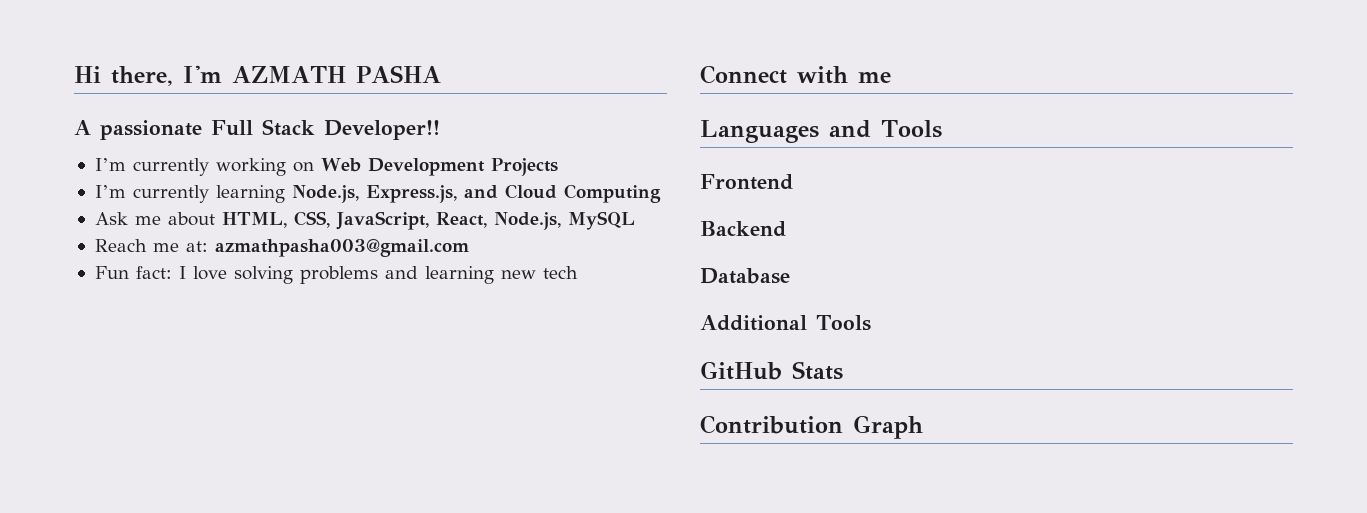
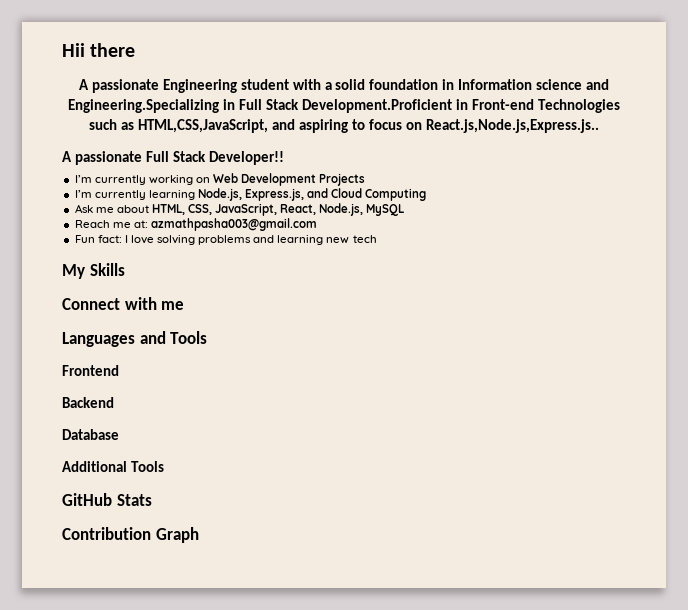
[74,65,441,86] Hi there, I'm AZMATH PASHA -> [62,43,136,57] [78,79,610,93] [68,99,620,113] [89,119,599,133] Hii there // A passionate Engineering student with a solid foundation in Information science and Engineering.Specializing in Full Stack Development.Proficient in Front-end Technologies such as HTML,CSS,JavaScript, and aspiring to focus on React.js,Node.js,Express.js..
(578, 272) none -> [62,263,125,279] // My Skills

